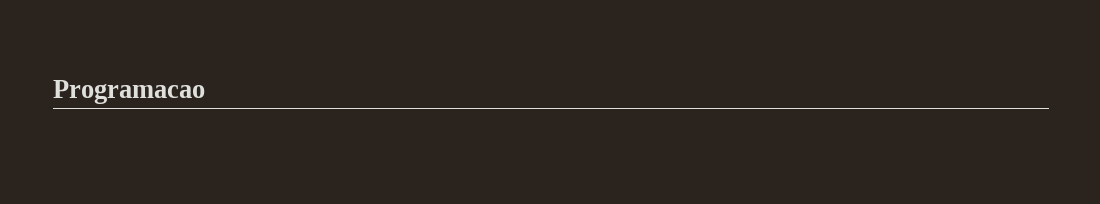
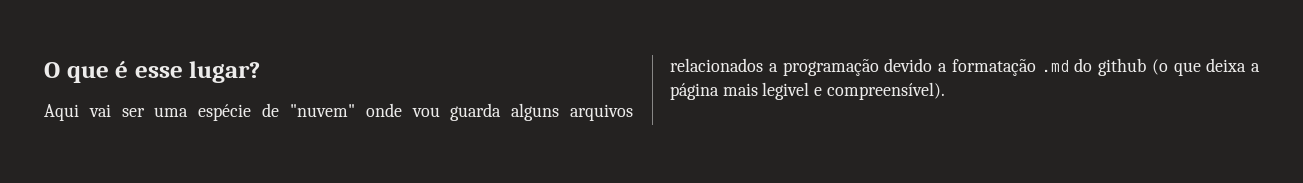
[53,80,205,104] Programacao -> [44,61,261,83] [44,103,633,121] [670,58,1260,76] [670,82,945,100] O que é esse lugar? // Aqui vai ser uma espécie de "nuvem" onde vou guarda alguns arquivos relacionados a programação devido a formatação .md do github (o que deixa a página mais legivel e compreensível).

